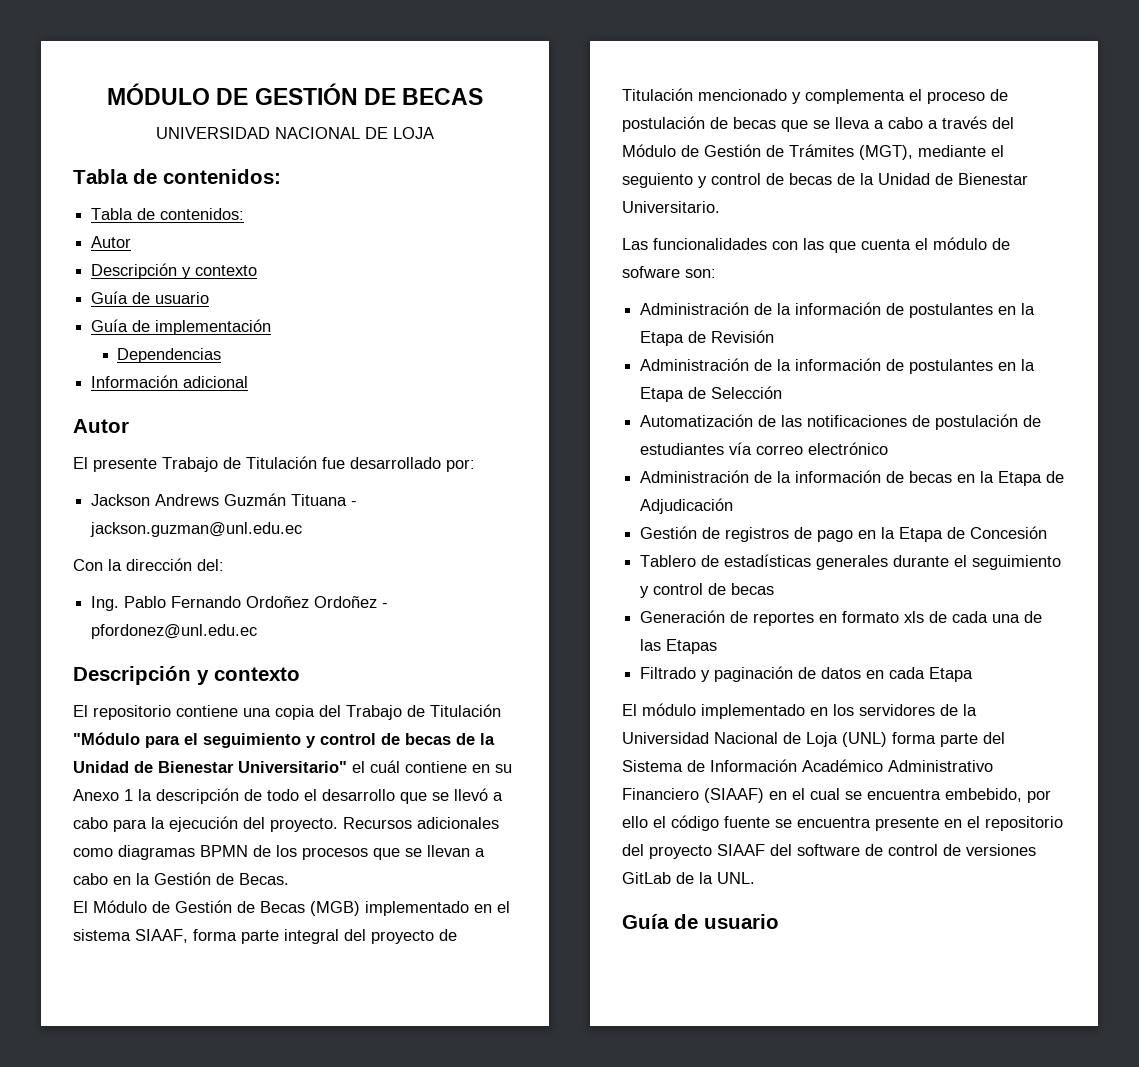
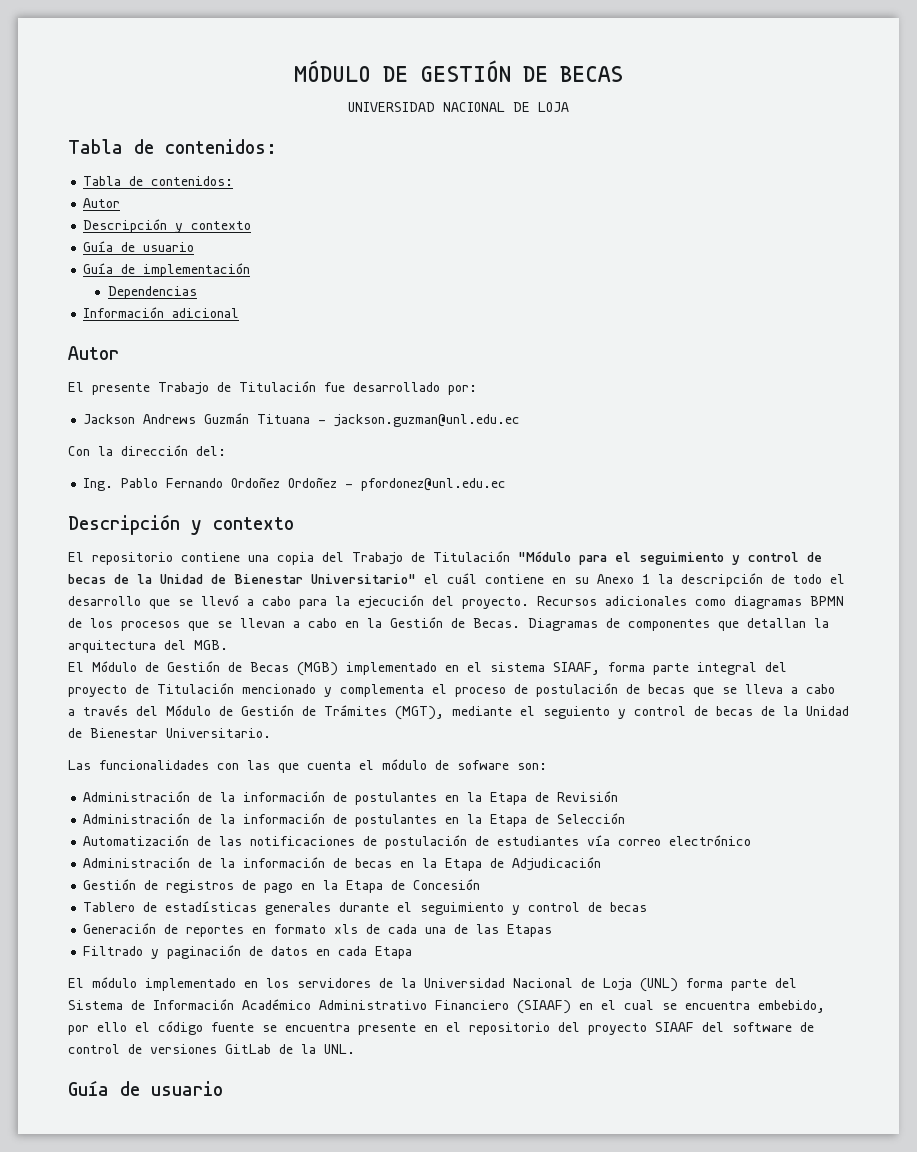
(289, 879) none -> [528,618,829,631] [68,640,228,653] Diagramas de componentes que detallan la arquitectura del MGB.

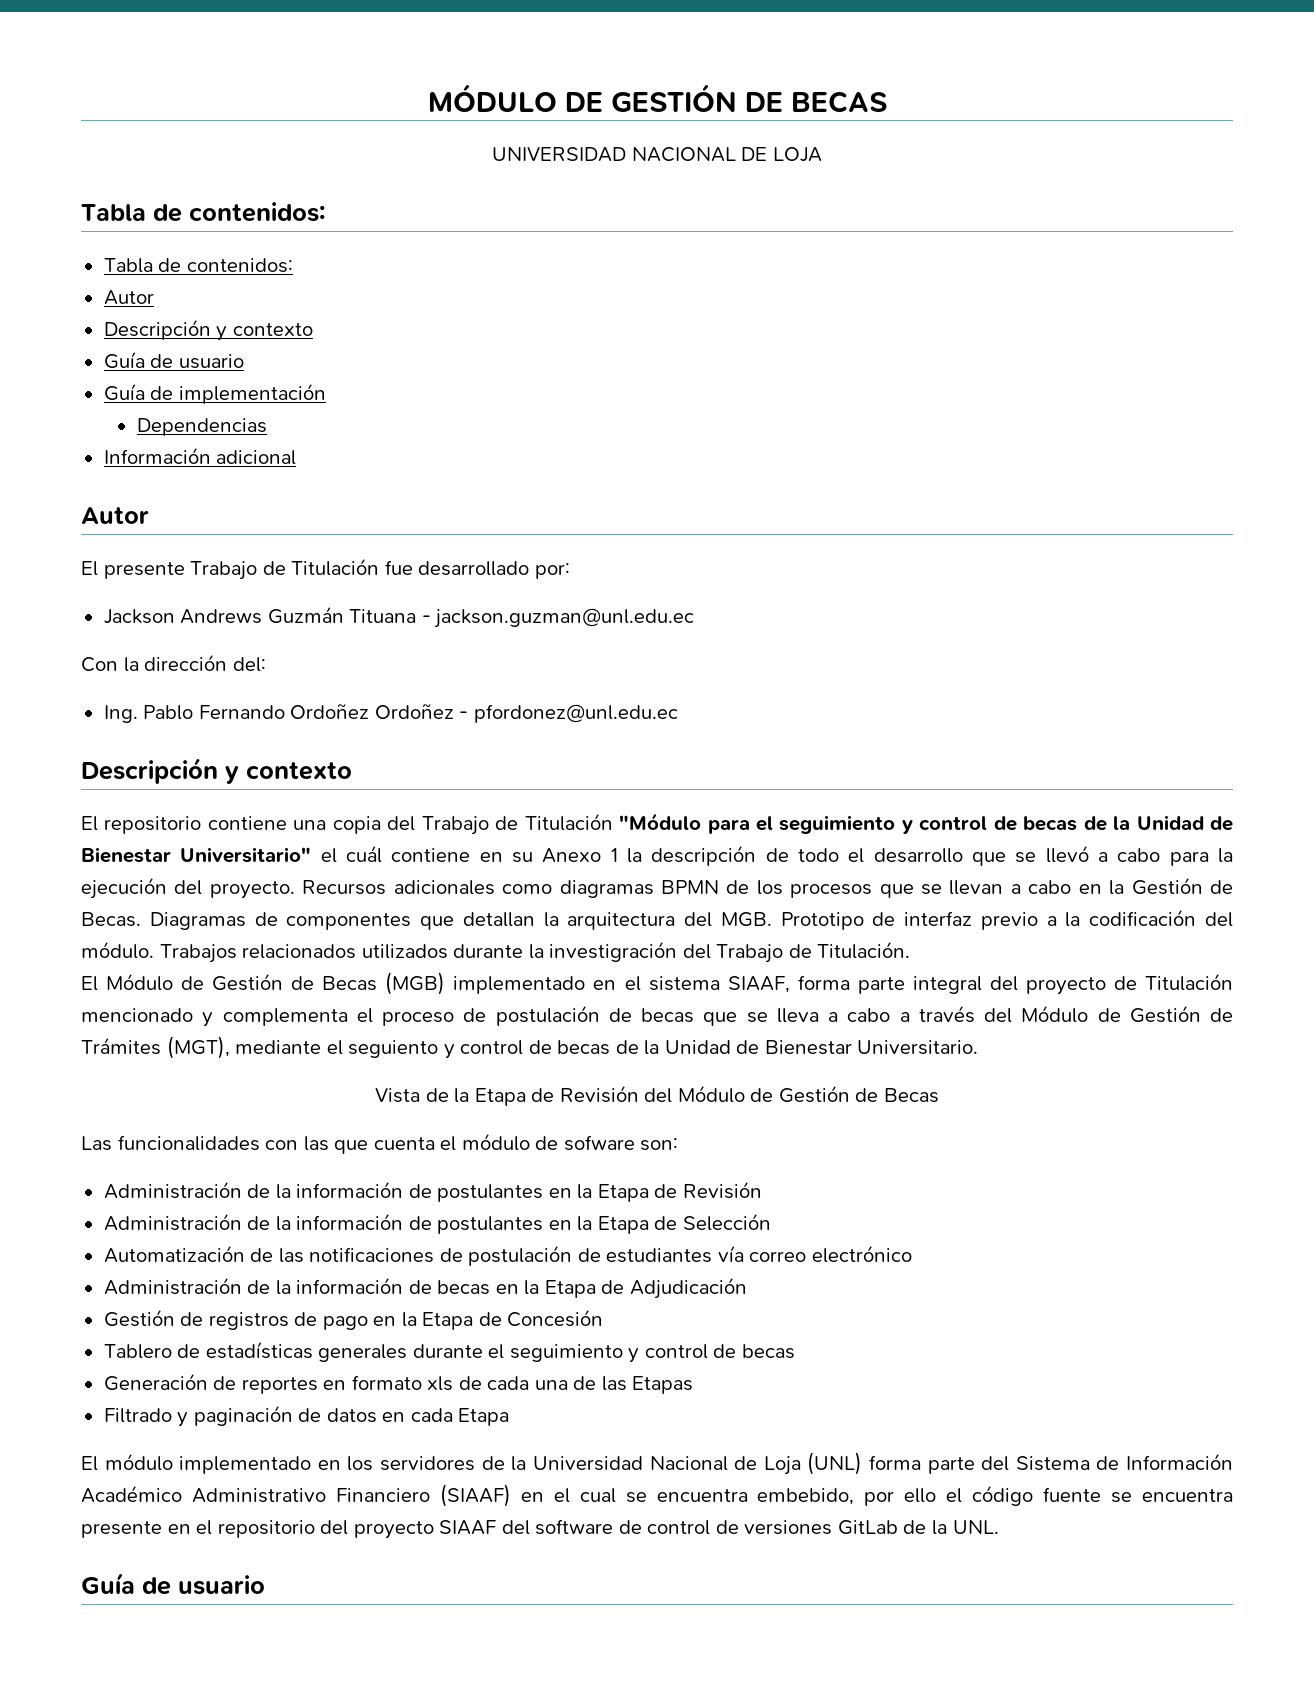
(228, 645) none -> [780,909,1233,930] [81,941,911,963] Prototipo de interfaz previo a la codificación del módulo. Trabajos relacionados utilizados durante la investigración del Trabajo de Titulación.
(271, 733) none -> [375,1085,939,1106] // Vista de la Etapa de Revisión del Módulo de Gestión de Becas

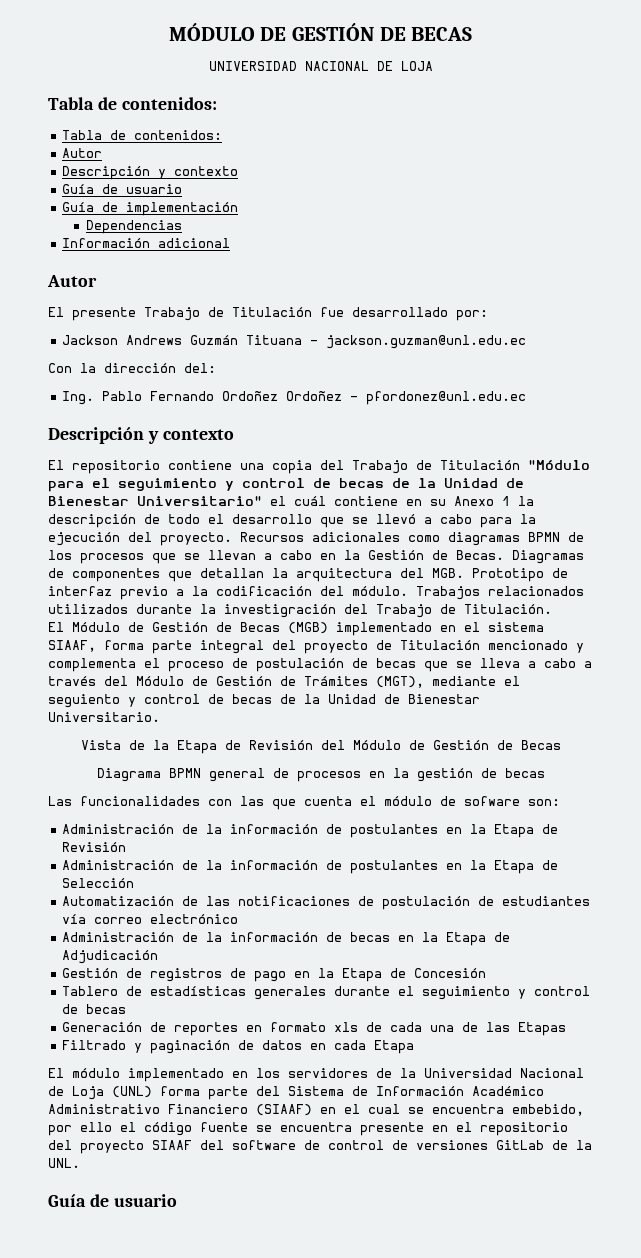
(939, 1095) none -> [96,768,545,782] // Diagrama BPMN general de procesos en la gestión de becas

